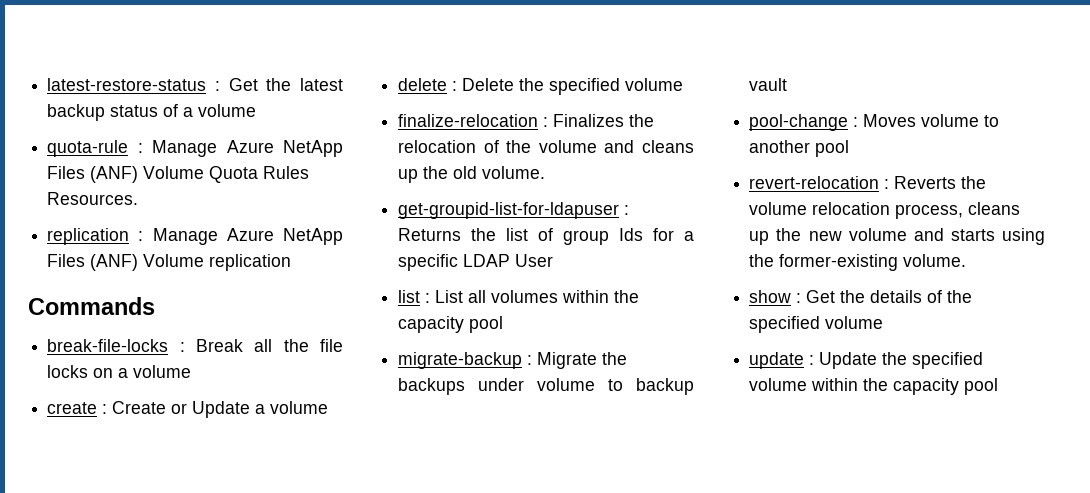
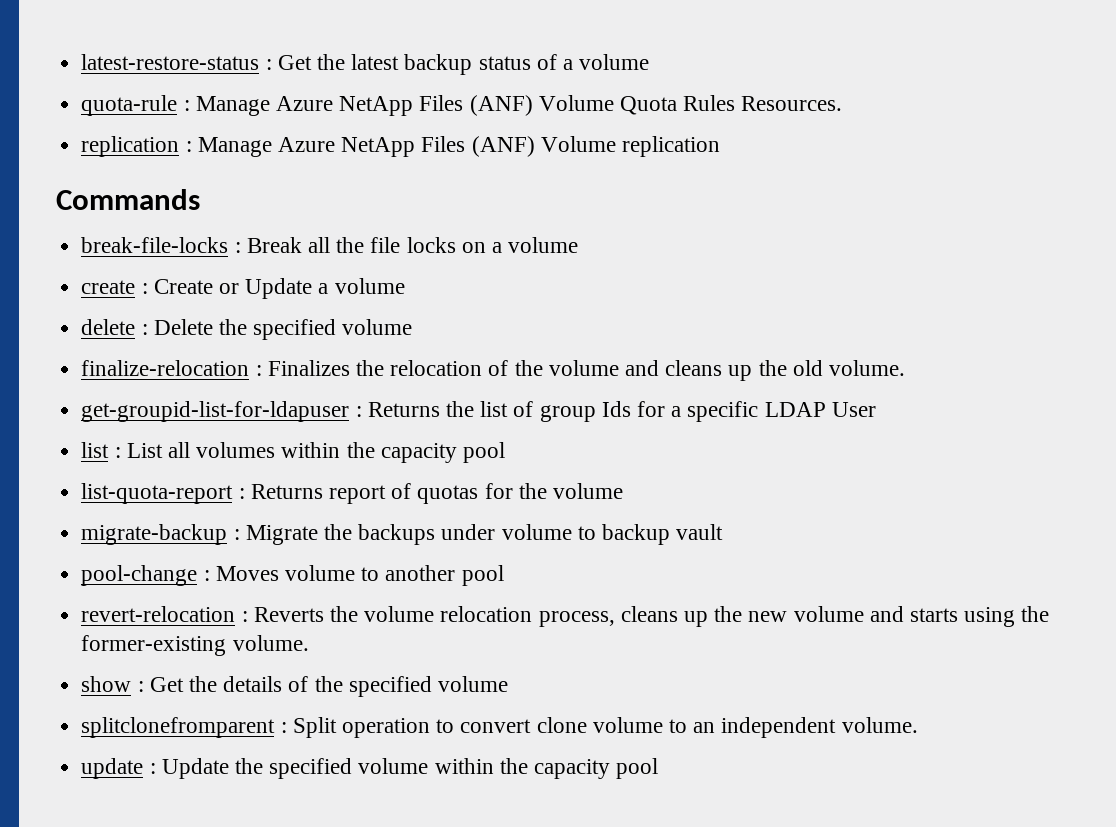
(504, 324) none -> [81,483,623,504] // list-quota-report : Returns report of quotas for the volume
(884, 322) none -> [81,717,918,738] // splitclonefromparent : Split operation to convert clone volume to an independent volume.

